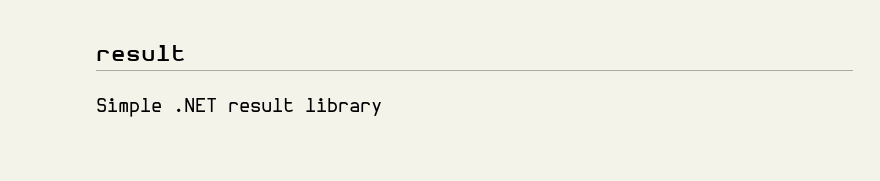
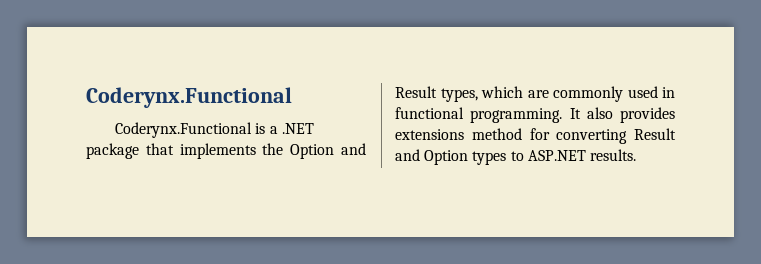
[96,45,186,61] [96,98,382,117] result // Simple .NET result library -> [86,87,292,108] [115,122,314,138] [86,143,366,159] [395,86,675,102] [395,107,675,123] [395,128,676,144] [395,149,636,165] Coderynx.Functional // Coderynx.Functional is a .NET package that implements the Option and Result types, which are commonly used in functional programming. It also provides extensions method for converting Result and Option types to ASP.NET results.

